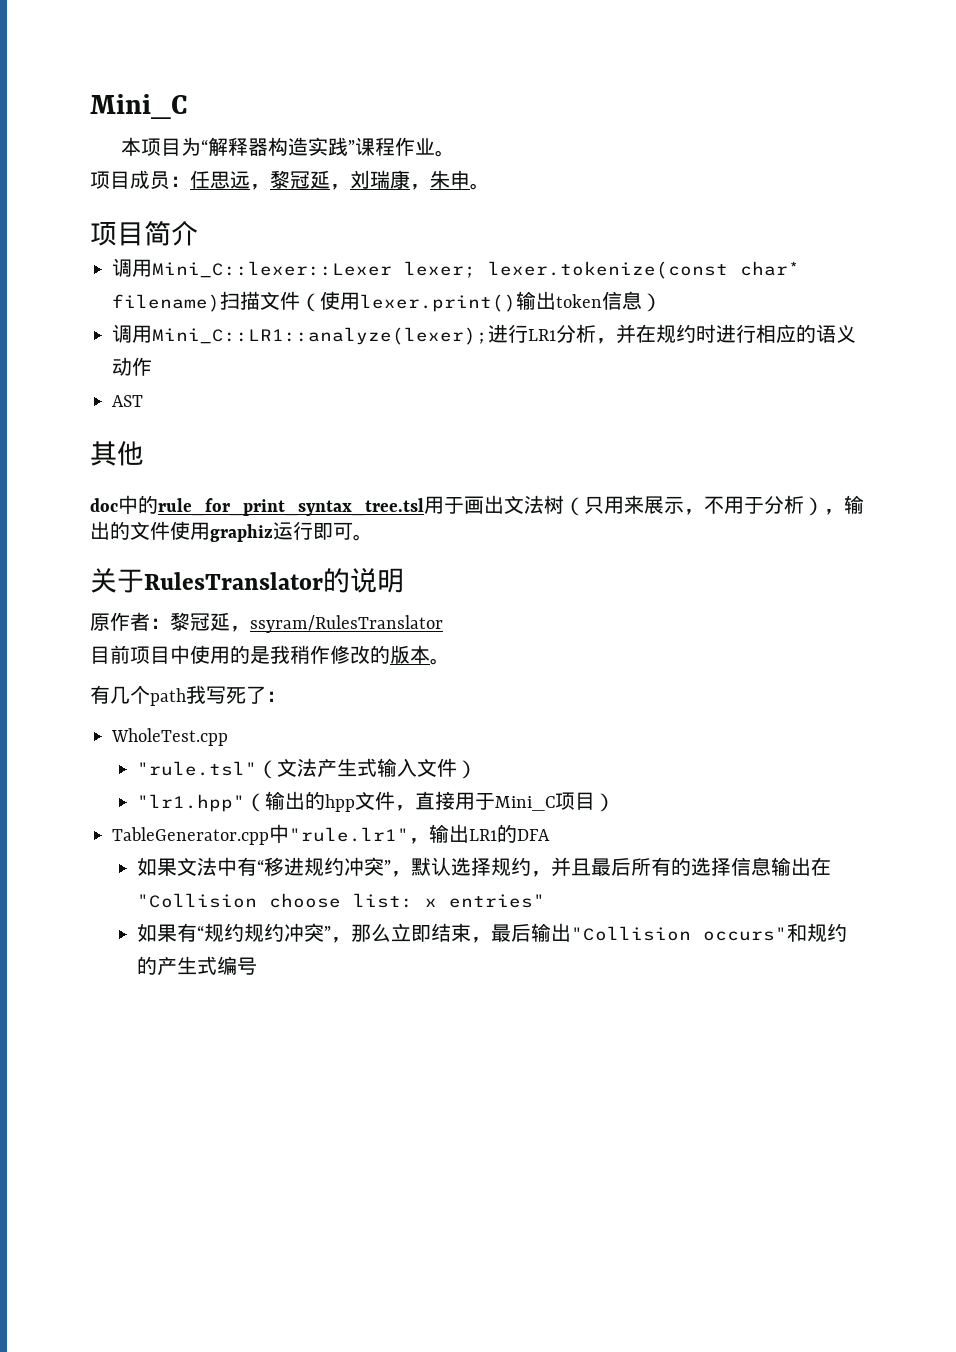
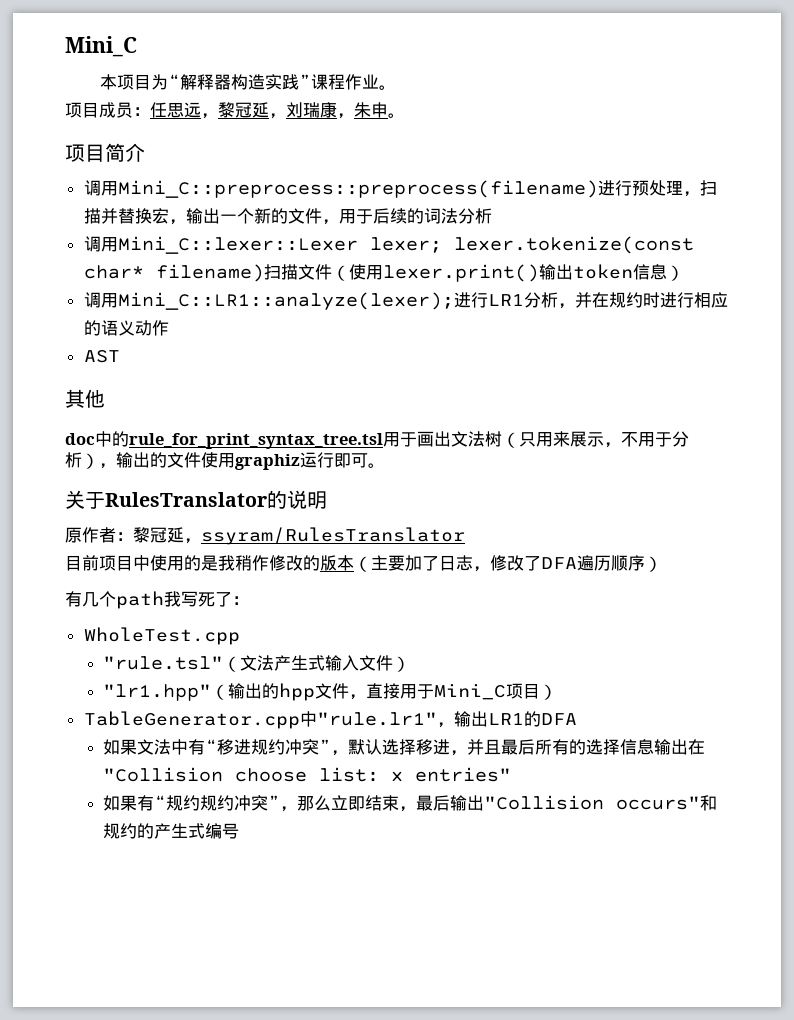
(198, 233) none -> [83,180,717,198] [83,208,492,225] // 调用Mini_C::preprocess::preprocess(filename)进行预处理，扫描并替换宏，输出一个新的文件，用于后续的词法分析
[430,658,450,665] 。 -> [354,555,662,572] （主要加了日志，修改了DFA遍历顺序）
[491,857,532,876] 规约 -> [416,739,451,755] 移进

